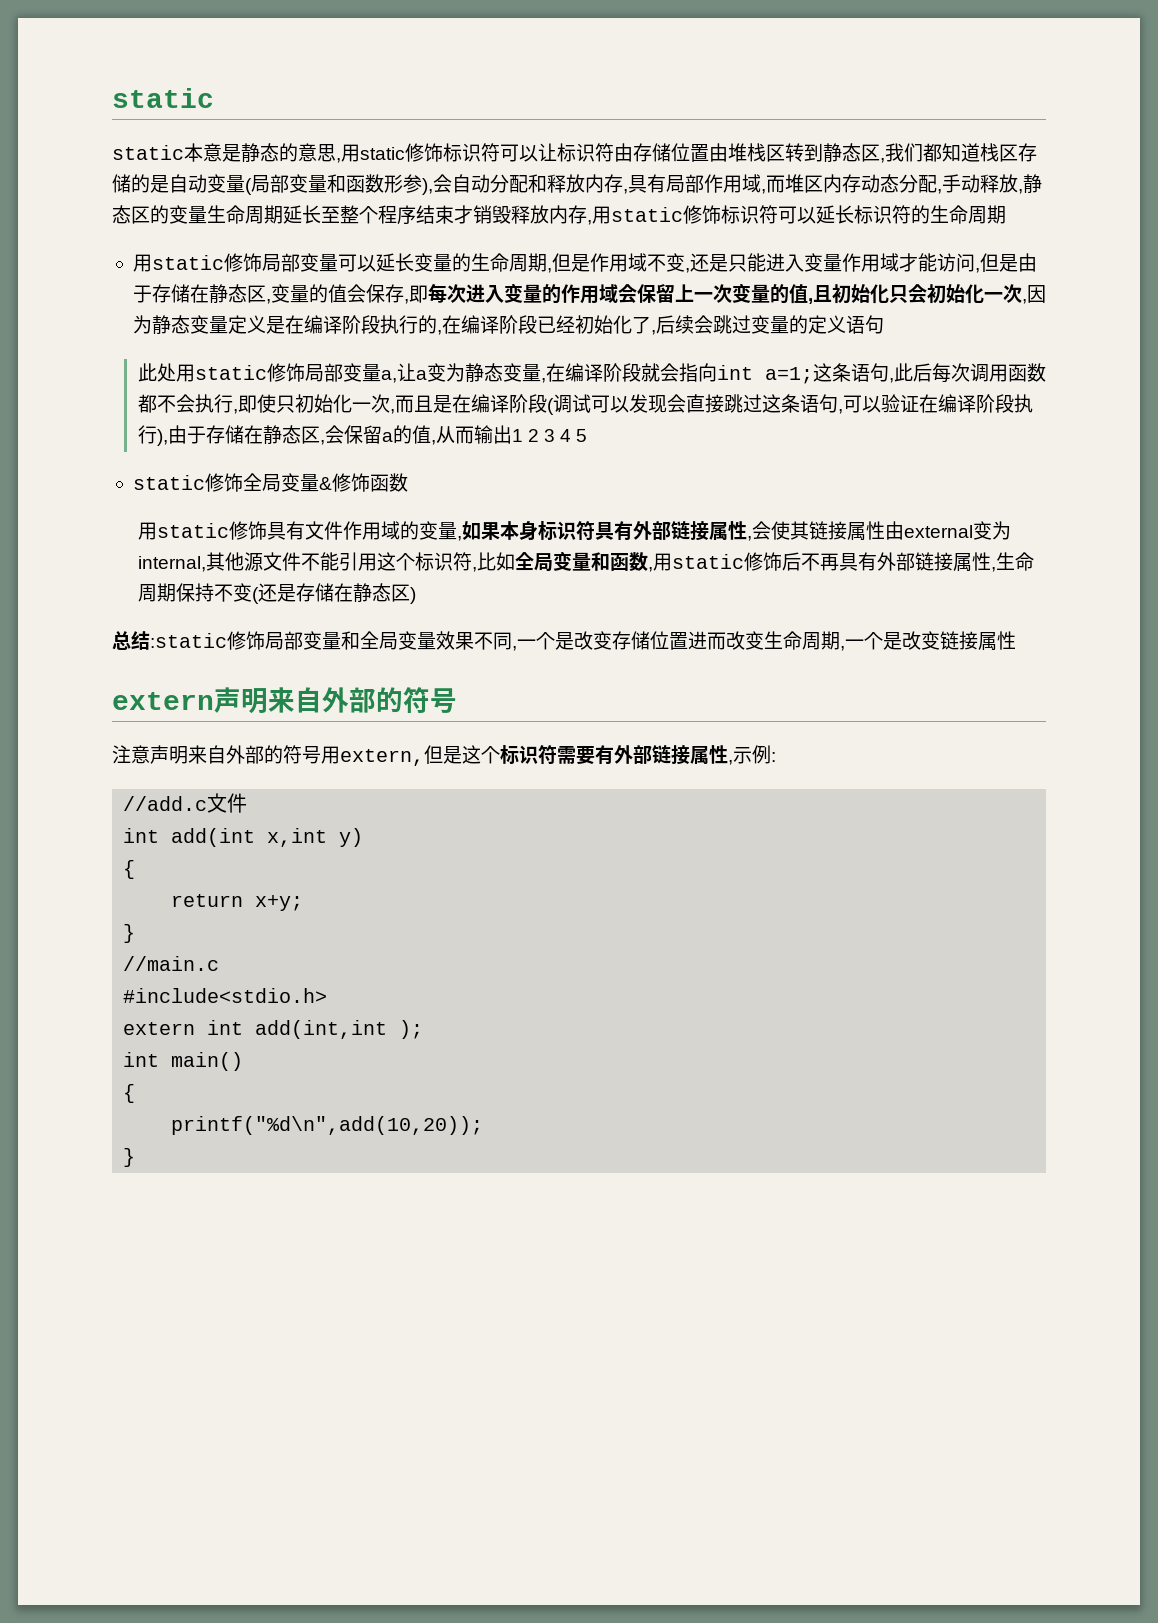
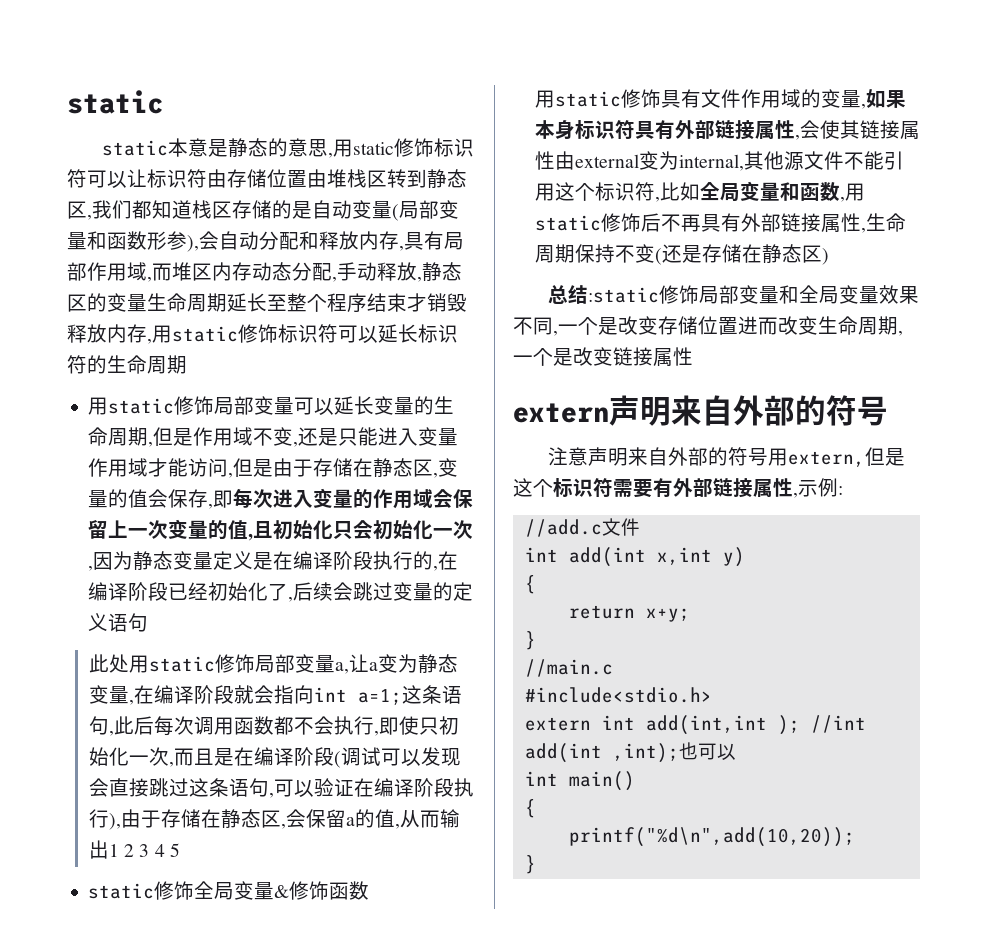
(424, 1029) none -> [810,715,866,733] [524,742,736,763] //int add(int ,int);也可以

